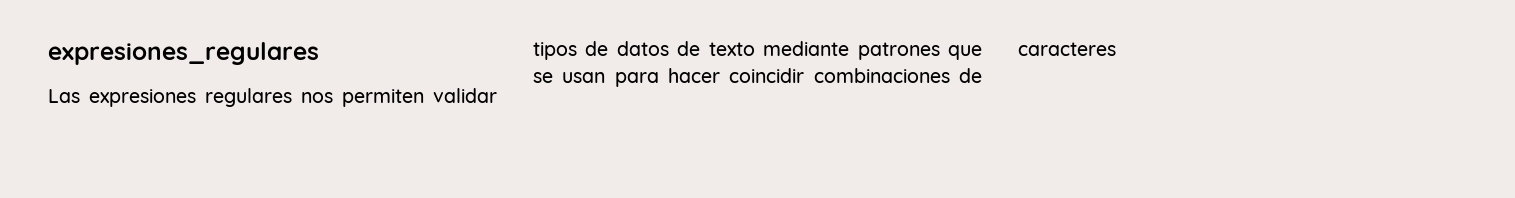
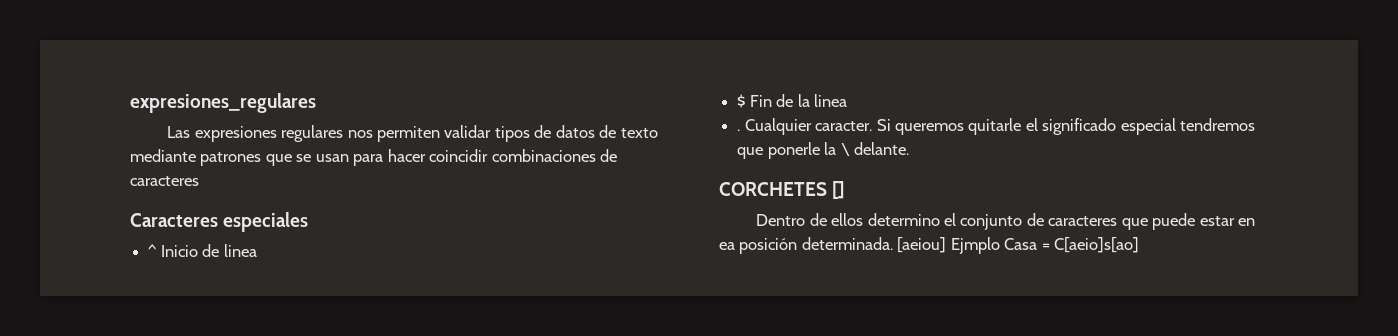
(1116, 49) none -> [130,212,309,232] [148,244,257,257] [737,94,847,108] [737,118,1256,135] [737,142,909,159] [719,181,845,199] [756,213,1256,230] [719,237,1140,254] // Caracteres especiales // ^ Inicio de linea // $ Fin de la linea // . Cualquier caracter. Si queremos quitarle el significado especial tendremos que ponerle la \ delante. // CORCHETES [] // Dentro de ellos determino el conjunto de caracteres que puede estar en ea posición determinada. [aeiou] Ejmplo Casa = C[aeio]s[ao]

